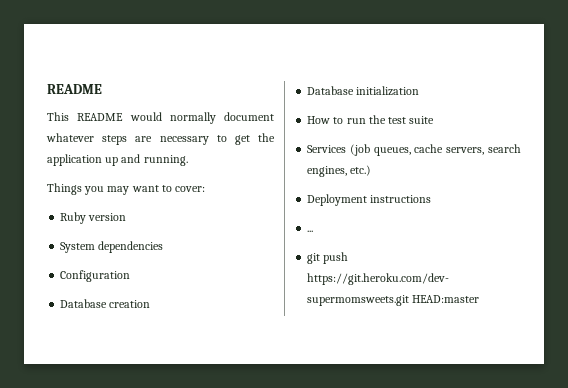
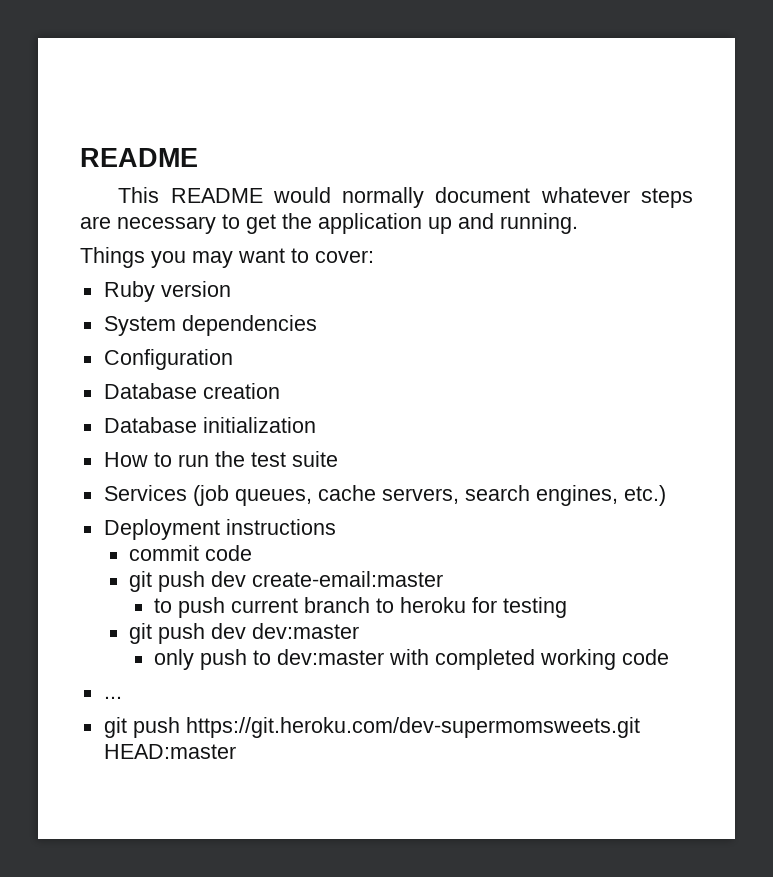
(432, 199) none -> [128,545,252,561] [128,571,443,592] [154,597,568,618] [128,623,359,644] [154,649,670,670] // commit code // git push dev create-email:master // to push current branch to heroku for testing // git push dev dev:master // only push to dev:master with completed working code

